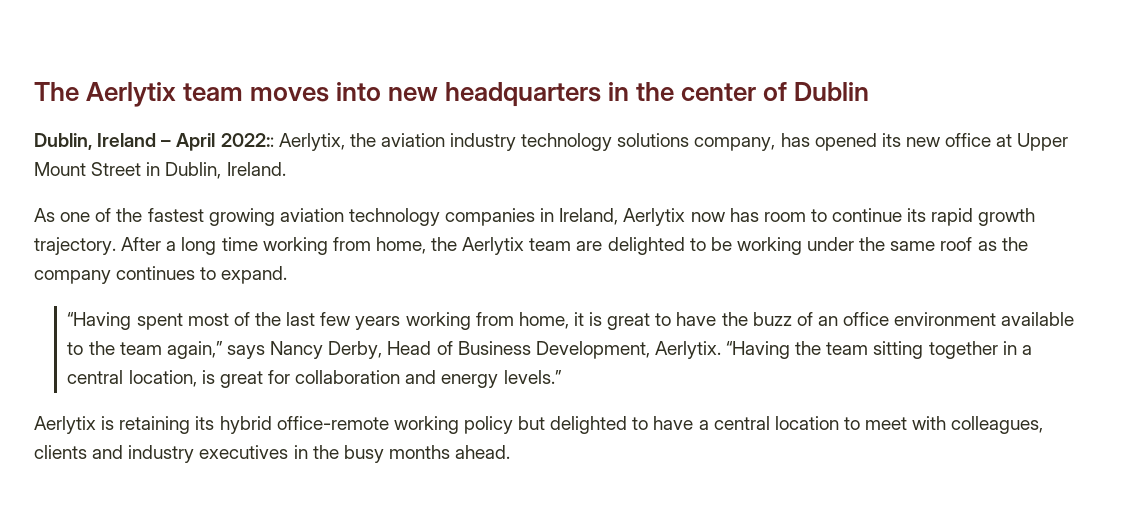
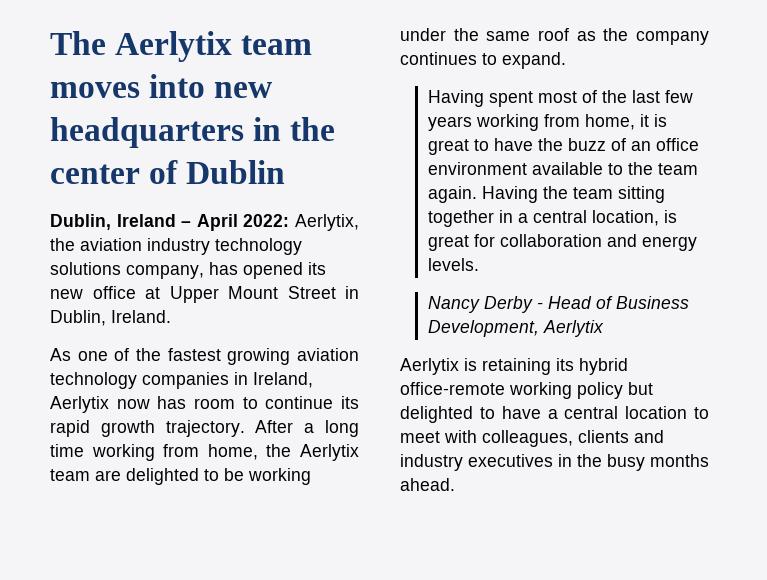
[220,133,274,147] 2022:: -> [243,214,290,227] 2022:
[67,312,132,330] “Having -> [427,90,484,107] Having
[166,341,791,359] again,” says Nancy Derby, Head of Business Development, Aerlytix. “Having -> [427,186,538,203] again. Having
[503,370,562,384] levels.” -> [427,258,479,271] [427,296,689,313] [427,320,604,337] levels. // Nancy Derby - Head of Business Development, Aerlytix

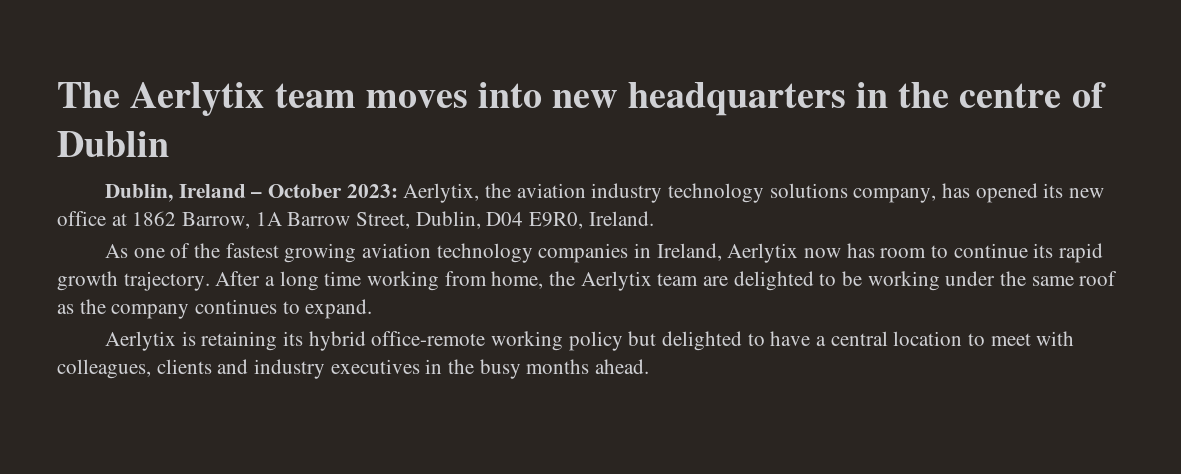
[50,164,140,184] center -> [959,83,1062,108] centre
[196,214,290,231] April 2022: -> [268,184,398,198] October 2023:
[169,286,359,303] [50,310,106,326] Upper Mount Street in Dublin, -> [132,211,584,229] 1862 Barrow, 1A Barrow Street, Dublin, D04 E9R0,
[427,90,693,107] [427,114,667,131] [427,138,699,155] [427,162,698,175] [427,186,665,203] [427,210,677,227] [427,234,697,251] [427,258,479,271] [427,296,689,313] [427,320,604,337] // Having spent most of the last few years working from home, it is great to have the buzz of an office environment available to the team again. Having the team sitting together in a central location, is great for collaboration and energy levels. // Nancy Derby - Head of Business Development, Aerlytix -> (373, 309) none

